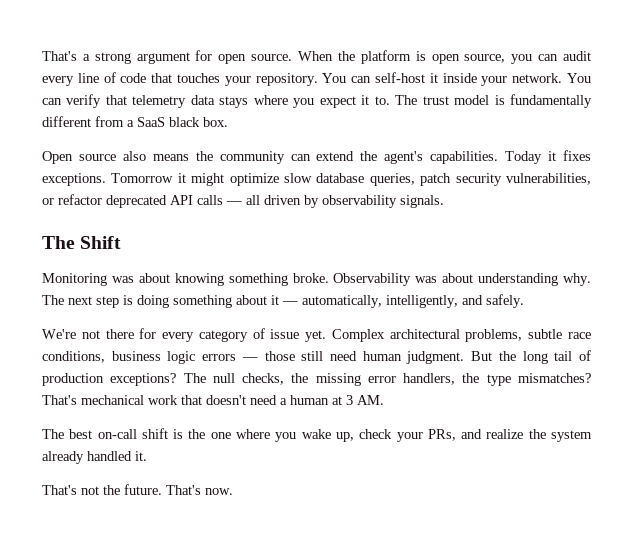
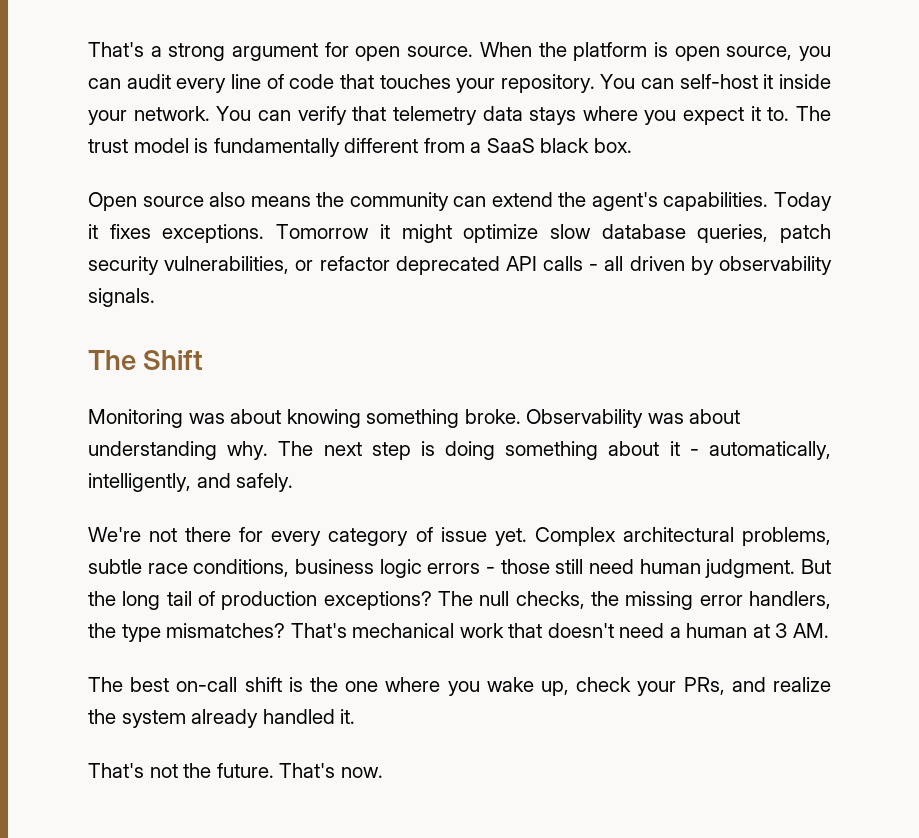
[226,201,242,205] — -> [589,264,599,271] -
[282,301,298,305] — -> [689,449,699,456] -
[241,357,258,361] — -> [486,567,496,574] -

